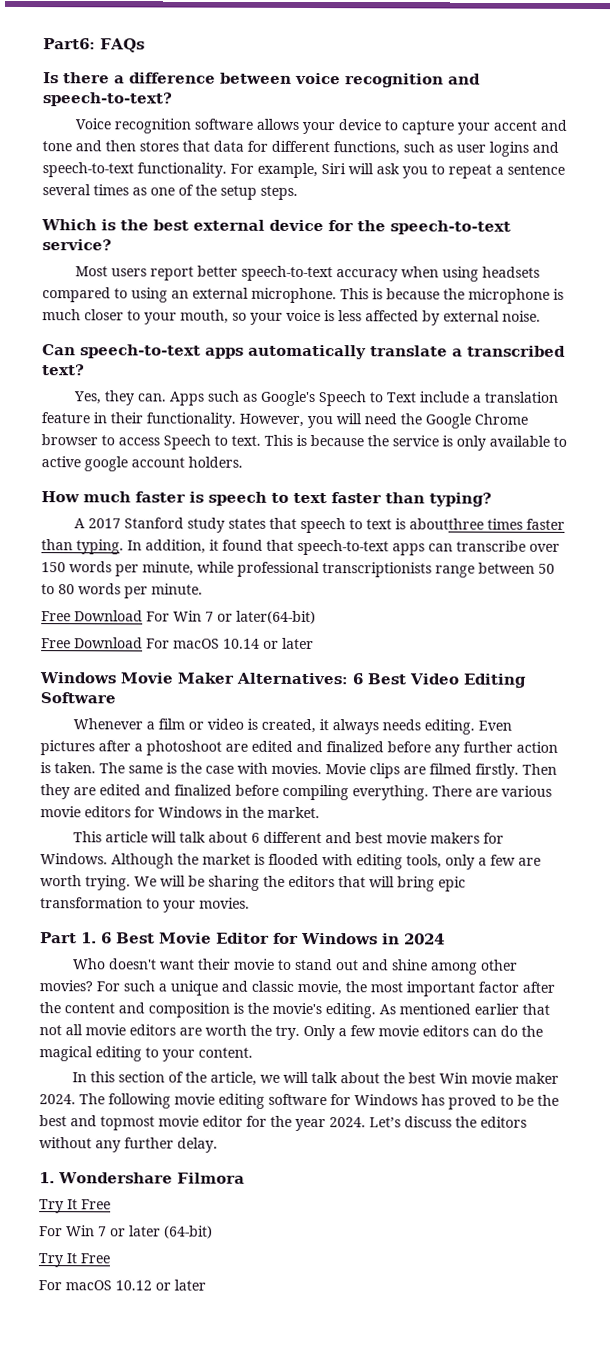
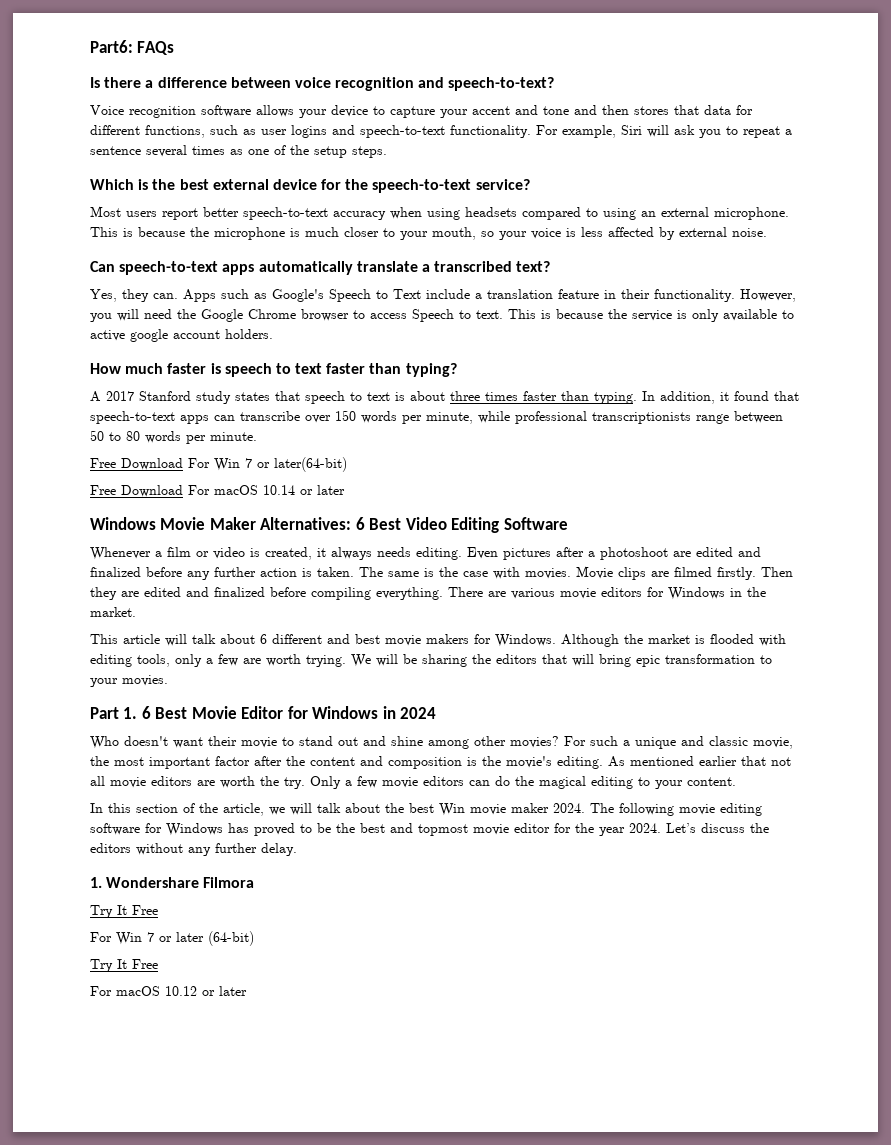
[409,518,485,530] aboutthree -> [410,391,480,401] about three

